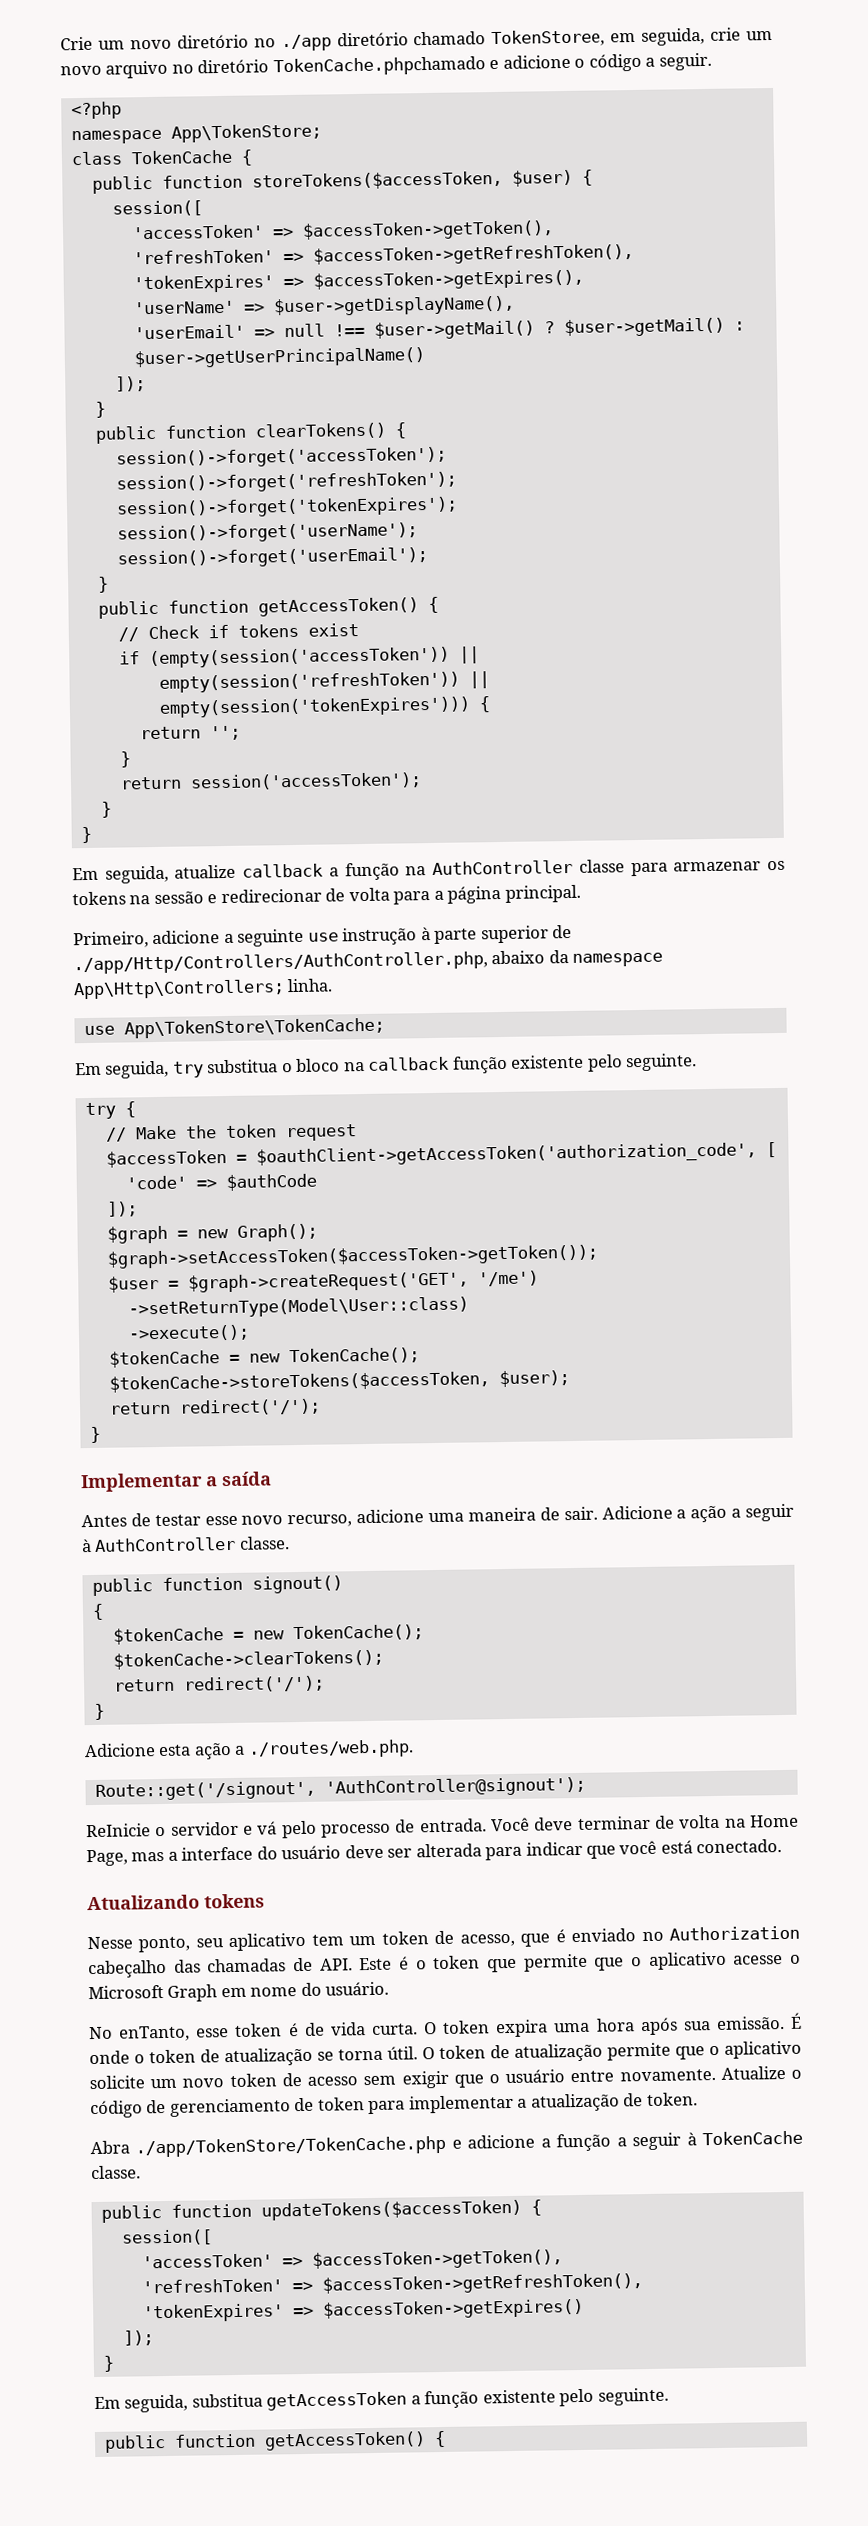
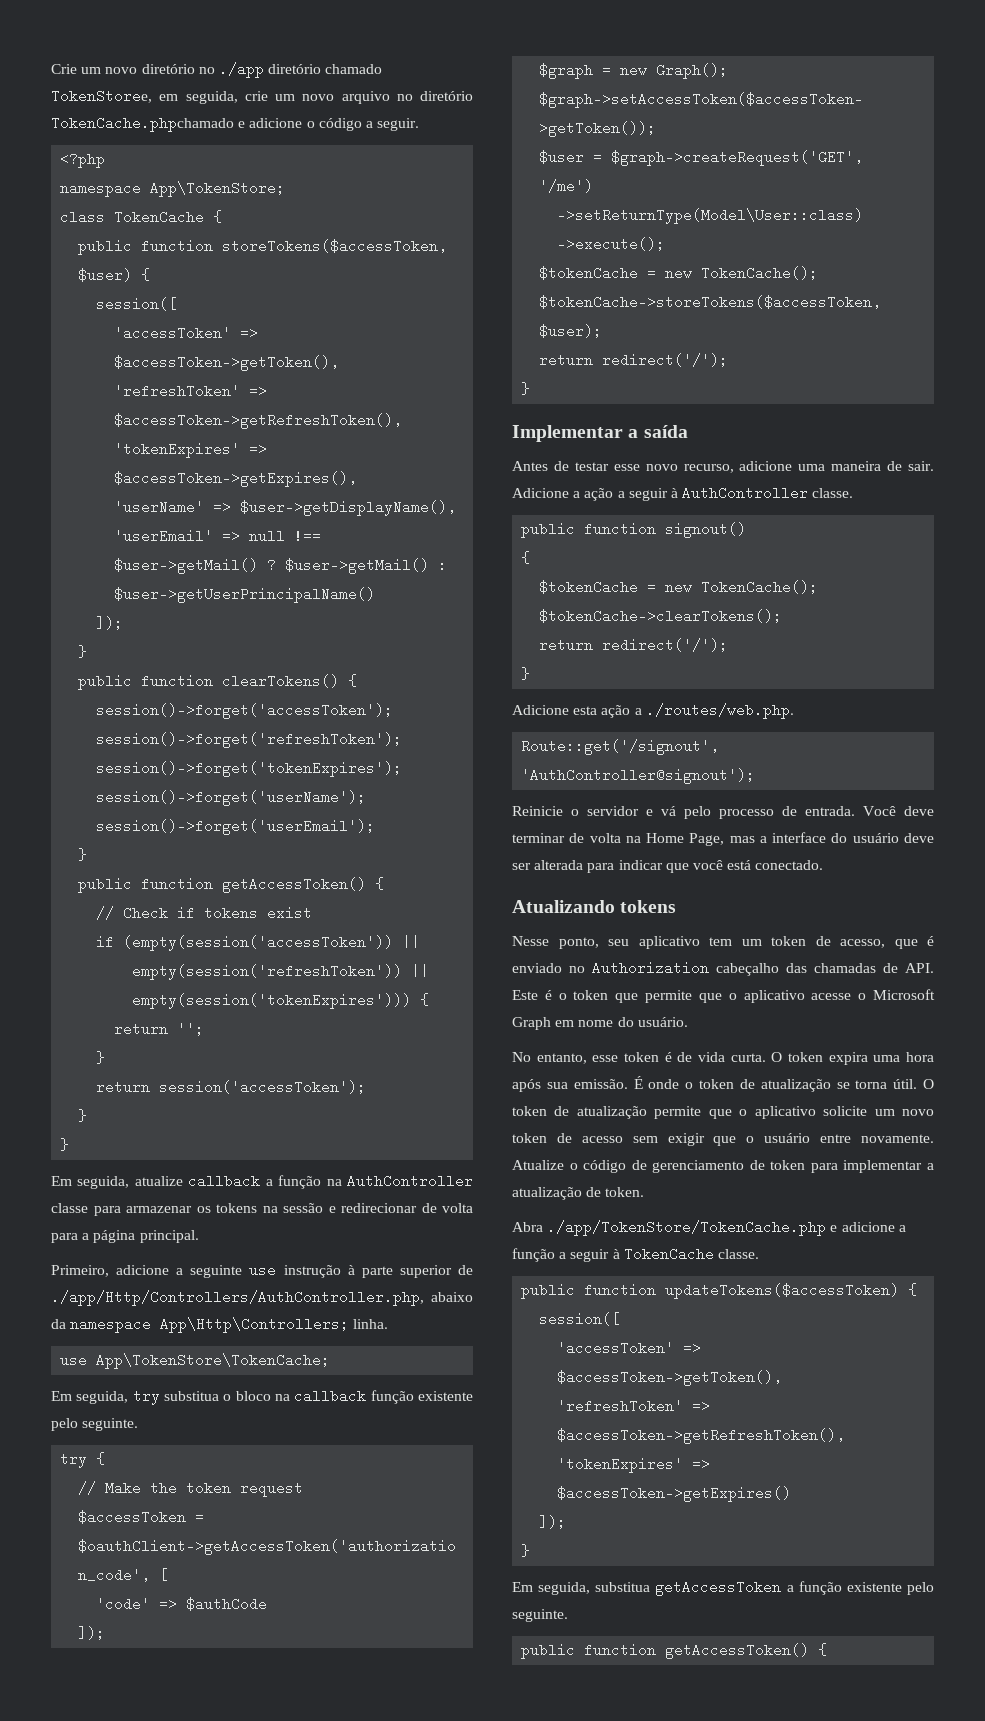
[86,1823,151,1838] ReInicie -> [512,806,563,816] Reinicie
[119,2025,191,2042] enTanto, -> [536,1053,587,1064] entanto,

